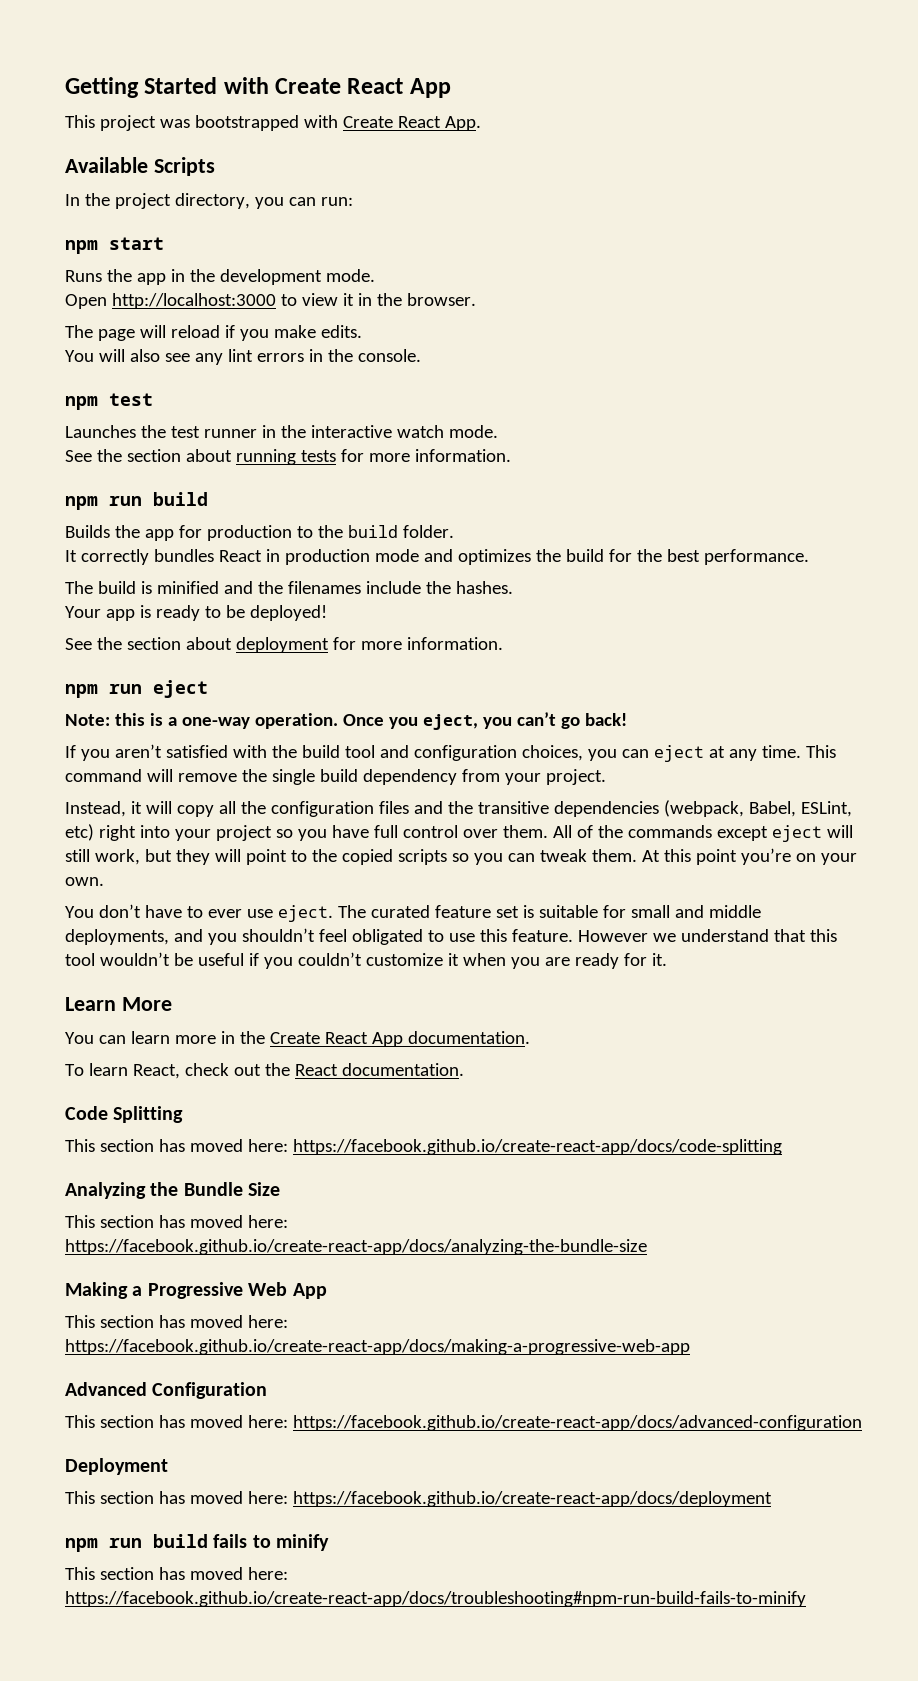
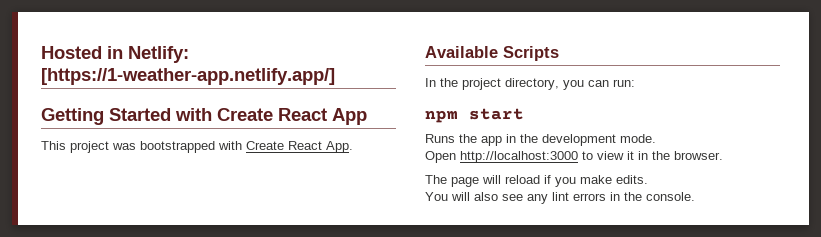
(65, 87) none -> [41,46,189,63] [41,68,335,85] Hosted in Netlify: [https://1-weather-app.netlify.app/] //
[65,393,153,410] [65,425,498,438] [65,449,511,465] [65,492,208,510] [65,525,454,541] [65,549,809,565] [65,581,513,594] [65,605,327,621] [65,637,503,653] [65,680,208,698] [65,712,627,730] [65,744,836,762] [65,769,606,785] [65,800,852,817] [65,824,853,842] [65,848,857,865] [65,877,104,886] [65,904,761,922] [65,928,837,945] [65,952,667,969] [65,997,172,1011] [65,1031,530,1047] [65,1063,464,1079] [65,1106,184,1123] [65,1139,782,1155] [65,1182,281,1199] [65,1215,288,1228] [65,1239,647,1255] [65,1282,327,1299] [65,1315,288,1328] [65,1339,690,1355] [65,1382,268,1399] [65,1415,862,1431] [65,1458,168,1475] [65,1491,772,1507] [65,1534,330,1552] [65,1567,288,1580] [65,1591,806,1607] // npm test // Launches the test runner in the interactive watch mode. // See the section about running tests for more information. // npm run build // Builds the app for production to the build folder. // It correctly bundles React in production mode and optimizes the build for the best performance. // The build is minified and the filenames include the hashes. // Your app is ready to be deployed! // See the section about deployment for more information. // npm run eject // Note: this is a one-way operation. Once you eject, you can’t go back! // If you aren’t satisfied with the build tool and configuration choices, you can eject at any time. This command will remove the single build dependency from your project. // Instead, it will copy all the configuration files and the transitive dependencies (webpack, Babel, ESLint, etc) right into your project so you have full control over them. All of the commands except eject will still work, but they will point to the copied scripts so you can tweak them. At this point you’re on your own. // You don’t have to ever use eject. The curated feature set is suitable for small and middle deployments, and you shouldn’t feel obligated to use this feature. However we understand that this tool wouldn’t be useful if you couldn’t customize it when you are ready for it. // Learn More // You can learn more in the Create React App documentation. // To learn React, check out the React documentation. // Code Splitting // This section has moved here: https://facebook.github.io/create-react-app/docs/code-splitting // Analyzing the Bundle Size // This section has moved here: https://facebook.github.io/create-react-app/docs/analyzing-the-bundle-size // Making a Progressive Web App // This section has moved here: https://facebook.github.io/create-react-app/docs/making-a-progressive-web-app // Advanced Configuration // This section has moved here: https://facebook.github.io/create-react-app/docs/advanced-configuration // Deployment // This section has moved here: https://facebook.github.io/create-react-app/docs/deployment // npm run build fails to minify // This section has moved here: https://facebook.github.io/create-react-app/docs/troubleshooting#npm-run-build-fails-to-minify -> (695, 196) none

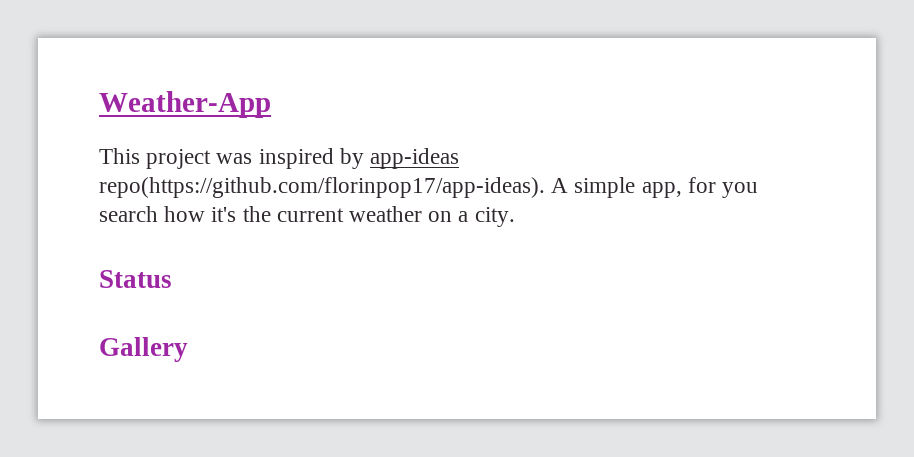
[41,46,189,63] [41,68,335,85] [41,108,367,125] [41,141,353,153] [425,46,559,61] [425,78,635,90] [425,108,524,123] [425,134,656,146] [425,151,723,163] [425,175,648,187] [425,192,695,204] Hosted in Netlify: [https://1-weather-app.netlify.app/] // Getting Started with Create React App // This project was bootstrapped with Create React App. // Available Scripts // In the project directory, you can run: // npm start // Runs the app in the development mode. // Open http://localhost:3000 to view it in the browser. // The page will reload if you make edits. // You will also see any lint errors in the console. -> [99,91,271,118] [99,148,460,169] [99,177,759,198] [99,206,515,227] [99,270,172,288] [99,337,188,362] Weather-App // This project was inspired by app-ideas repo(https://github.com/florinpop17/app-ideas). A simple app, for you search how it's the current weather on a city. // Status // Gallery

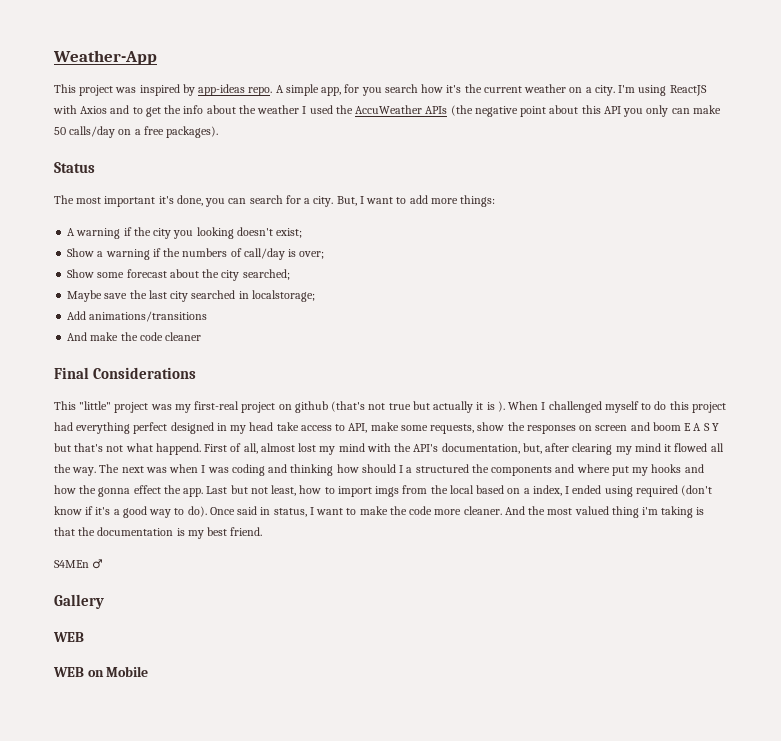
[99,177,545,198] repo(https://github.com/florinpop17/app-ideas). -> [248,87,273,96] repo.
[99,270,172,288] [99,337,188,362] // Status // Gallery -> [618,85,707,96] [53,105,721,117] [54,126,219,138] [54,162,95,173] [54,195,496,207] [67,227,303,239] [67,248,325,260] [67,269,290,281] [67,290,315,302] [67,311,208,322] [67,332,202,341] [54,367,197,379] [54,401,726,413] [54,422,719,434] [54,443,724,455] [54,464,704,476] [54,485,713,497] [54,506,705,518] [54,527,263,539] [54,559,104,569] [54,594,104,609] [53,632,84,642] [53,666,149,677] I'm using ReactJS with Axios and to get the info about the weather I used the AccuWeather APIs (the negative point about this API you only can make 50 calls/day on a free packages). // Status // The most important it's done, you can search for a city. But, I want to add more things: // A warning if the city you looking doesn't exist; // Show a warning if the numbers of call/day is over; // Show some forecast about the city searched; // Maybe save the last city searched in localstorage; // Add animations/transitions // And make the code cleaner // Final Considerations // This "little" project was my first-real project on github (that's not true but actually it is ). When I challenged myself to do this project had everything perfect designed in my head take access to API, make some requests, show the responses on screen and boom E A S Y but that's not what happend. First of all, almost lost my mind with the API's documentation, but, after clearing my mind it flowed all the way. The next was when I was coding and thinking how should I a structured the components and where put my hooks and how the gonna effect the app. Last but not least, how to import imgs from the local based on a index, I ended using required (don't know if it's a good way to do). Once said in status, I want to make the code more cleaner. And the most valued thing i'm taking is that the documentation is my best friend. // S4MEn ♂ // Gallery // WEB // WEB on Mobile

